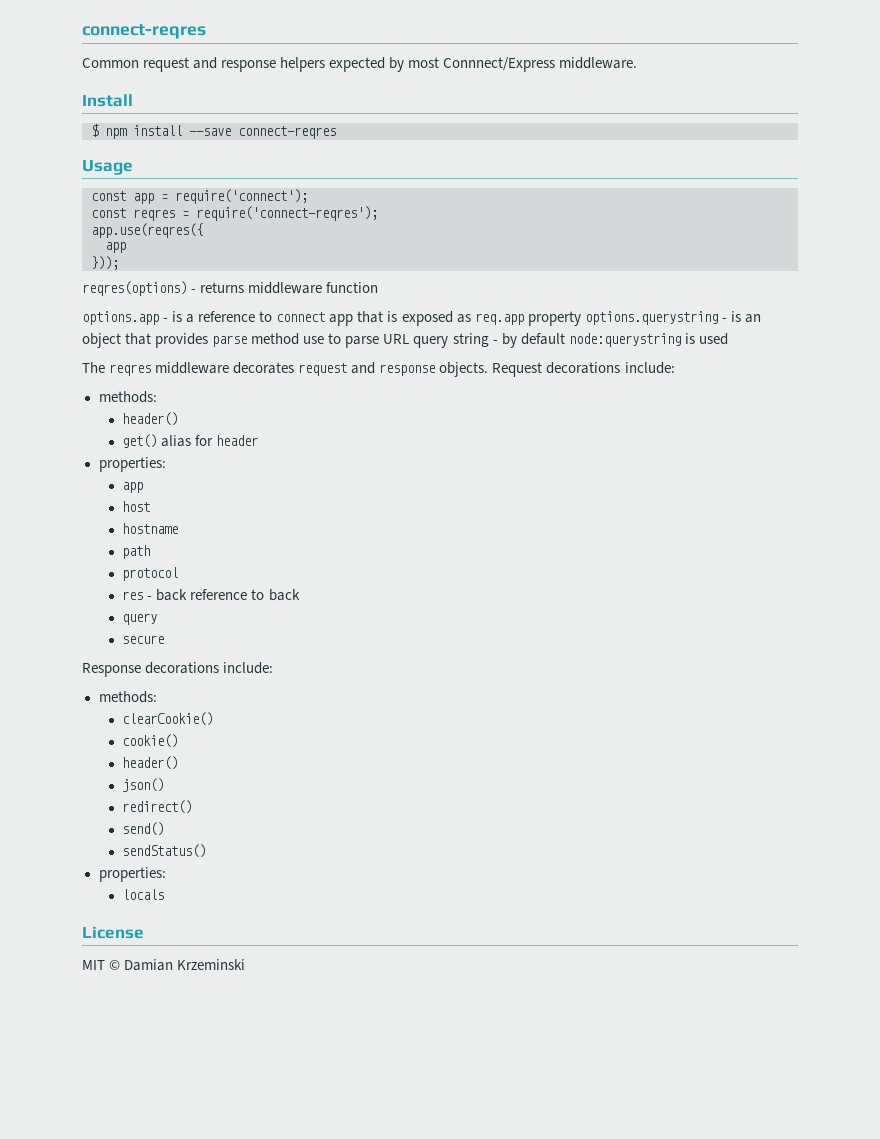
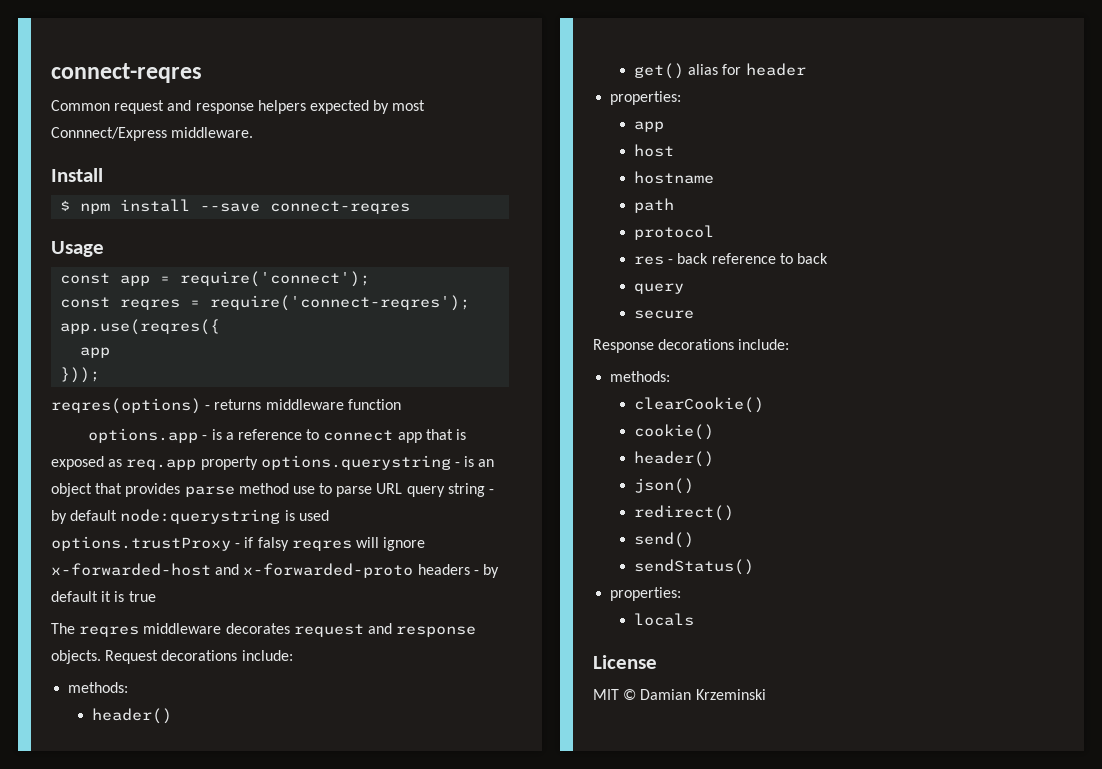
(728, 339) none -> [51,536,426,551] [51,563,499,578] [51,591,156,602] options.trustProxy - if falsy reqres will ignore x-forwarded-host and x-forwarded-proto headers - by default it is true

